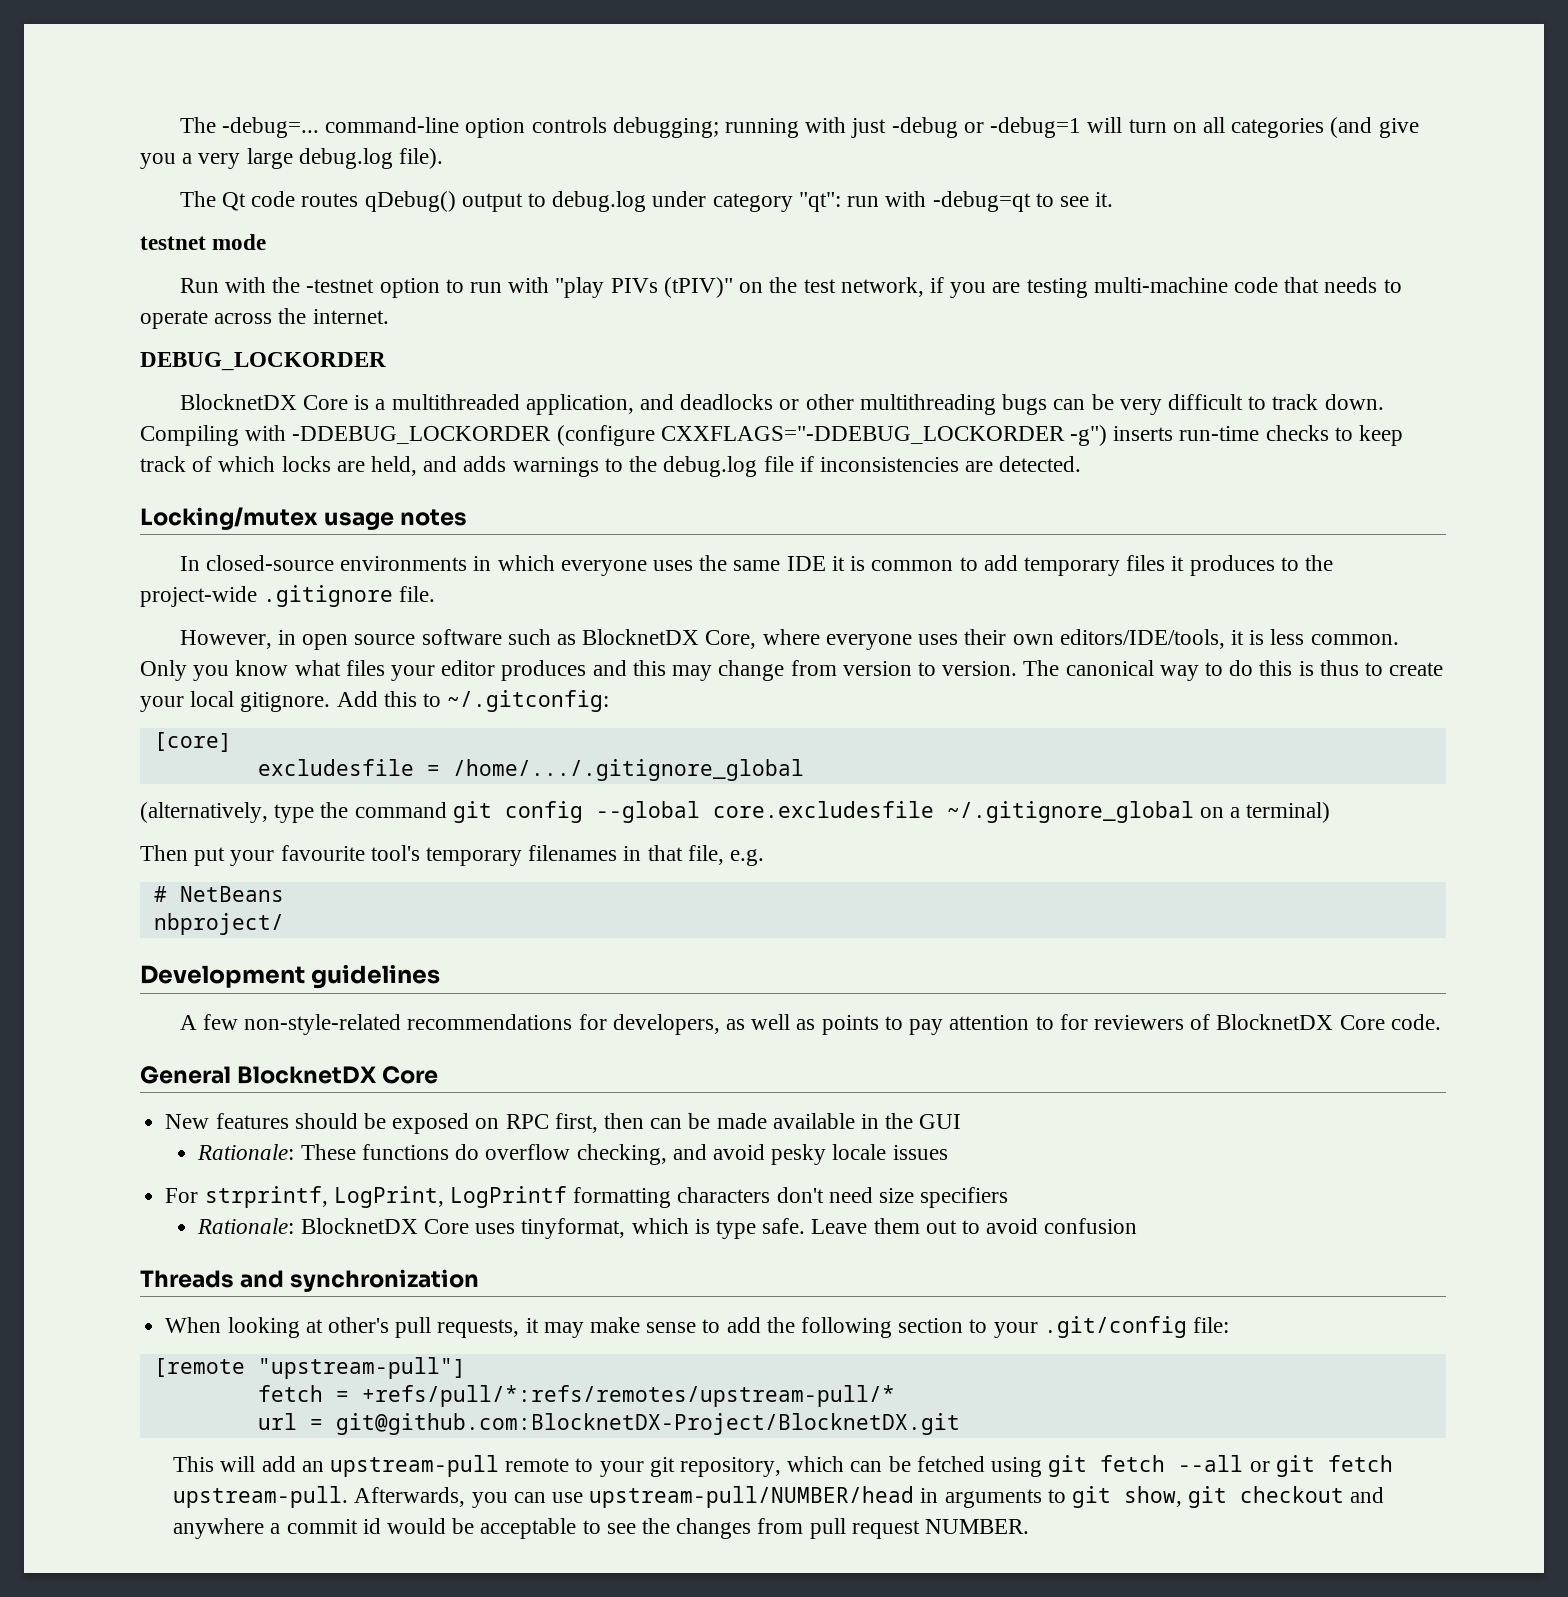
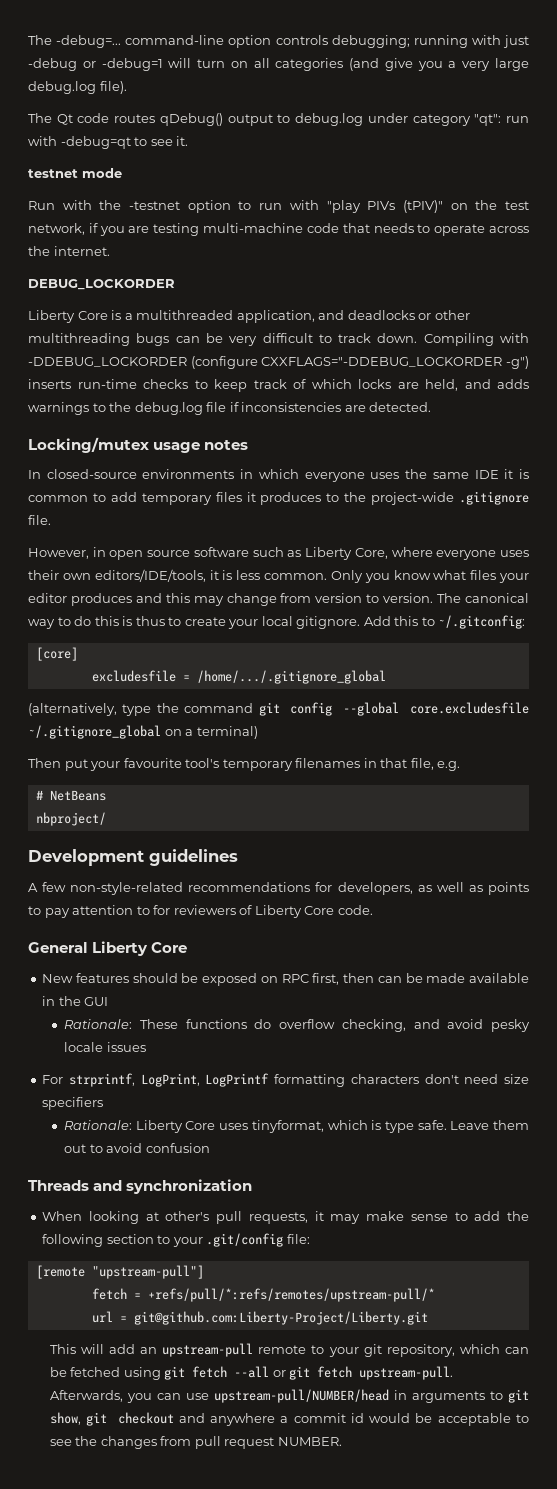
[179,394,297,410] BlocknetDX -> [28,310,75,323] Liberty
[582,629,700,645] BlocknetDX -> [305,547,353,560] Liberty
[1216,1014,1334,1030] BlocknetDX -> [254,905,302,918] Liberty
[237,1066,378,1084] BlocknetDX -> [92,941,149,956] Liberty
[300,1218,418,1234] BlocknetDX -> [135,1120,183,1133] Liberty
[335,1413,960,1435] git@github.com:BlocknetDX-Project/BlocknetDX.git -> [133,1311,428,1325] git@github.com:Liberty-Project/Liberty.git

